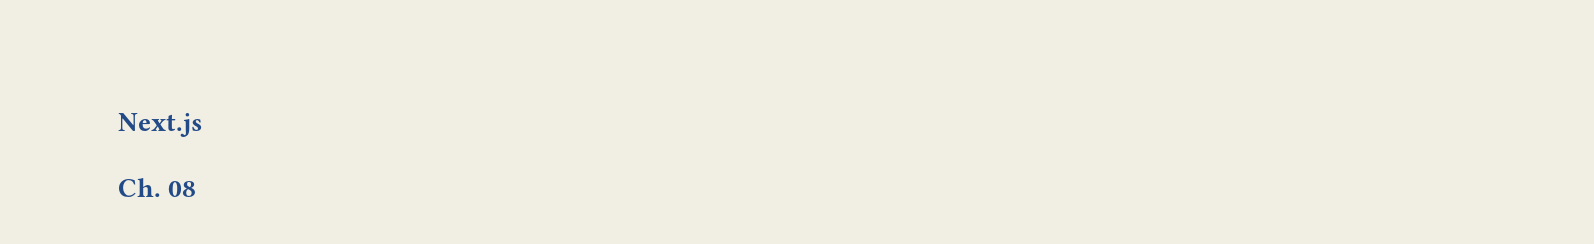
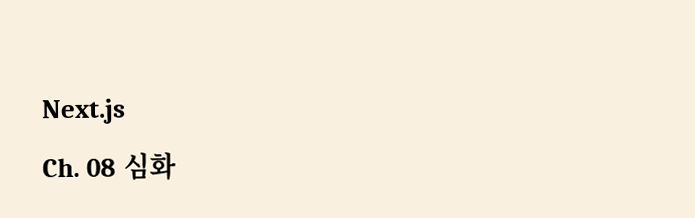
(197, 189) none -> [122,152,177,181] 심화

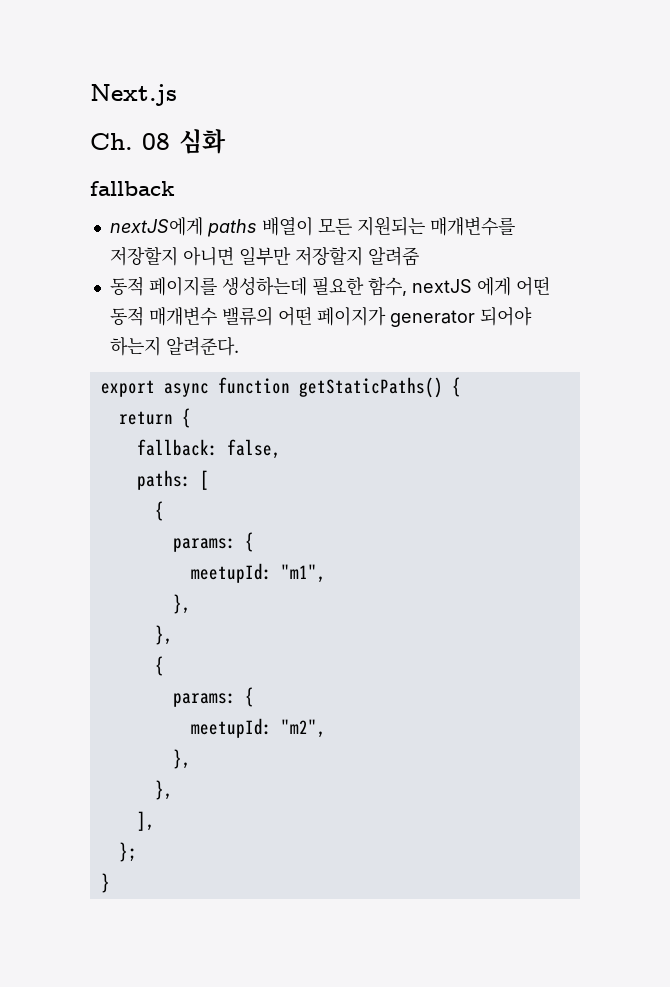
(177, 166) none -> [90,181,175,196] [109,216,515,237] [109,246,419,266] [109,276,550,296] [109,306,532,327] [109,336,239,356] [100,377,461,398] [118,408,191,428] [136,439,281,459] [136,470,209,490] [154,501,164,521] [172,532,254,552] [190,563,326,583] [172,594,191,614] [154,625,173,645] [154,656,164,676] [172,687,254,707] [190,718,326,738] [172,749,191,769] [154,780,173,800] [136,811,155,831] [118,842,137,862] [100,873,110,893] // fallback // nextJS에게 paths 배열이 모든 지원되는 매개변수를 저장할지 아니면 일부만 저장할지 알려줌 // 동적 페이지를 생성하는데 필요한 함수, nextJS 에게 어떤 동적 매개변수 밸류의 어떤 페이지가 generator 되어야 하는지 알려준다. // export async function getStaticPaths() { // return { // fallback: false, // paths: [ // { // params: { // meetupId: "m1", // }, // }, // { // params: { // meetupId: "m2", // }, // }, // ], // }; // }

